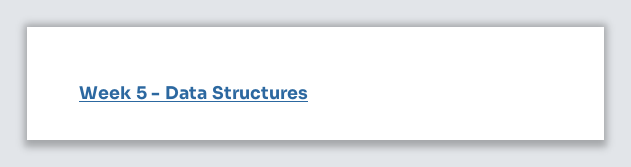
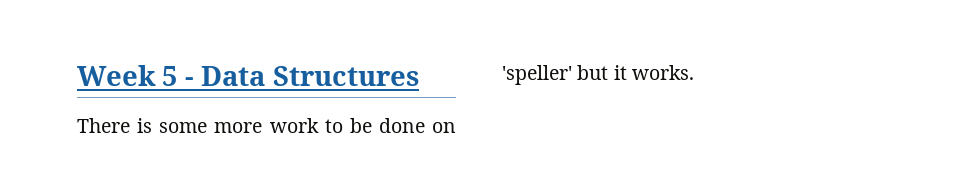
(308, 92) none -> [77,118,456,133] [502,65,694,85] // There is some more work to be done on 'speller' but it works.

